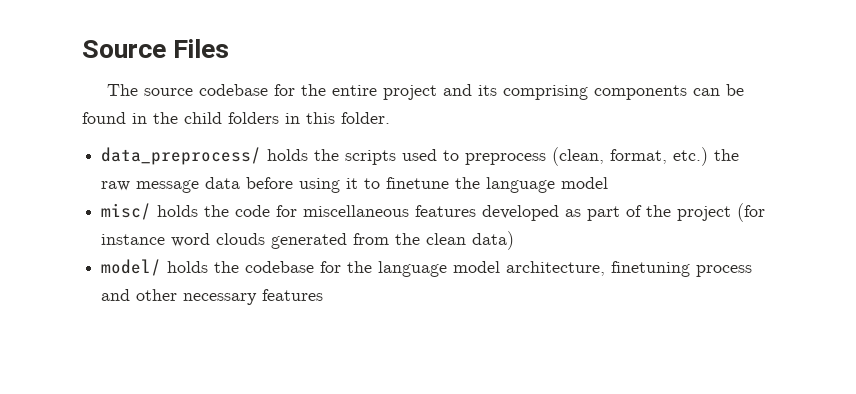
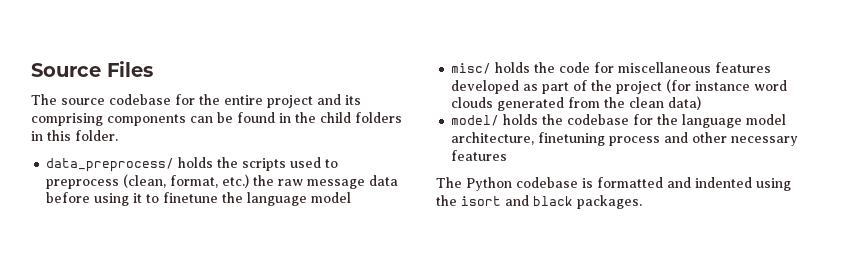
(324, 295) none -> [436,177,791,191] [436,195,642,209] // The Python codebase is formatted and indented using the isort and black packages.

